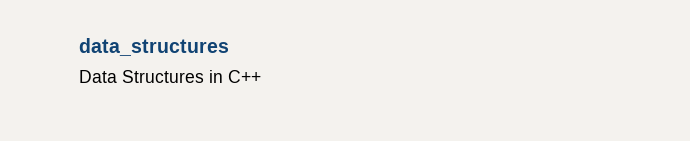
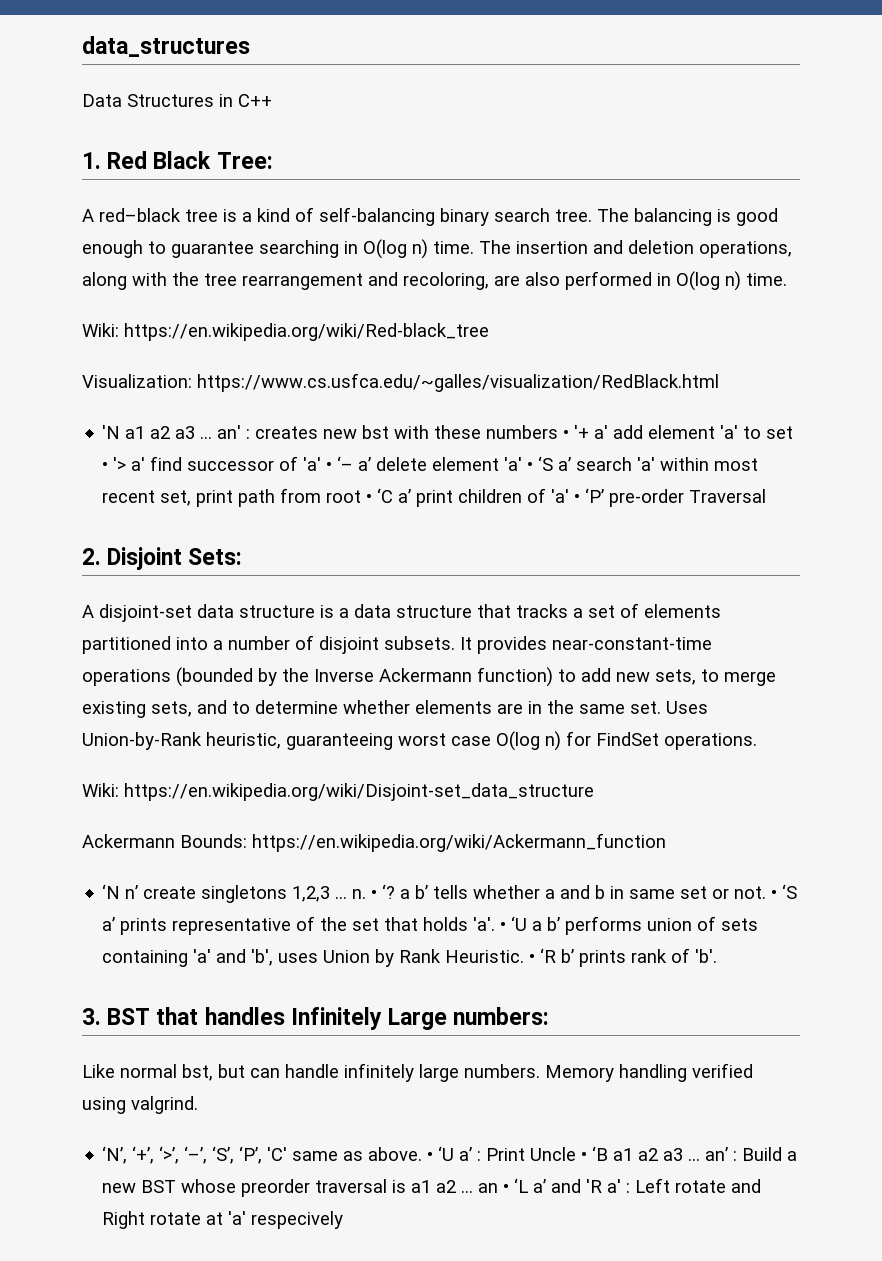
(261, 76) none -> [82,151,273,169] [82,207,778,226] [82,239,792,259] [82,271,787,291] [82,323,489,341] [82,373,719,392] [102,425,794,439] [102,456,759,471] [102,488,767,507] [82,547,243,570] [82,603,721,622] [82,635,712,654] [82,667,776,687] [82,700,708,718] [82,731,757,751] [82,783,594,801] [82,833,666,852] [102,884,798,903] [102,916,759,935] [102,948,718,967] [82,1007,550,1030] [82,1063,753,1082] [82,1096,198,1114] [102,1146,798,1164] [102,1178,762,1197] [102,1211,344,1229] // 1. Red Black Tree: // A red–black tree is a kind of self-balancing binary search tree. The balancing is good enough to guarantee searching in O(log n) time. The insertion and deletion operations, along with the tree rearrangement and recoloring, are also performed in O(log n) time. // Wiki: https://en.wikipedia.org/wiki/Red-black_tree // Visualization: https://www.cs.usfca.edu/~galles/visualization/RedBlack.html // 'N a1 a2 a3 ... an' : creates new bst with these numbers • '+ a' add element 'a' to set • '> a' find successor of 'a' • ‘– a’ delete element 'a' • ‘S a’ search 'a' within most recent set, print path from root • ‘C a’ print children of 'a' • ‘P’ pre-order Traversal // 2. Disjoint Sets: // A disjoint-set data structure is a data structure that tracks a set of elements partitioned into a number of disjoint subsets. It provides near-constant-time operations (bounded by the Inverse Ackermann function) to add new sets, to merge existing sets, and to determine whether elements are in the same set. Uses Union-by-Rank heuristic, guaranteeing worst case O(log n) for FindSet operations. // Wiki: https://en.wikipedia.org/wiki/Disjoint-set_data_structure // Ackermann Bounds: https://en.wikipedia.org/wiki/Ackermann_function // ‘N n’ create singletons 1,2,3 ... n. • ‘? a b’ tells whether a and b in same set or not. • ‘S a’ prints representative of the set that holds 'a'. • ‘U a b’ performs union of sets containing 'a' and 'b', uses Union by Rank Heuristic. • ‘R b’ prints rank of 'b'. // 3. BST that handles Infinitely Large numbers: // Like normal bst, but can handle infinitely large numbers. Memory handling verified using valgrind. // ‘N’, ‘+’, ‘>’, ‘–’, ‘S’, ‘P’, 'C' same as above. • ‘U a’ : Print Uncle • ‘B a1 a2 a3 ... an’ : Build a new BST whose preorder traversal is a1 a2 ... an • ‘L a’ and 'R a' : Left rotate and Right rotate at 'a' respecively

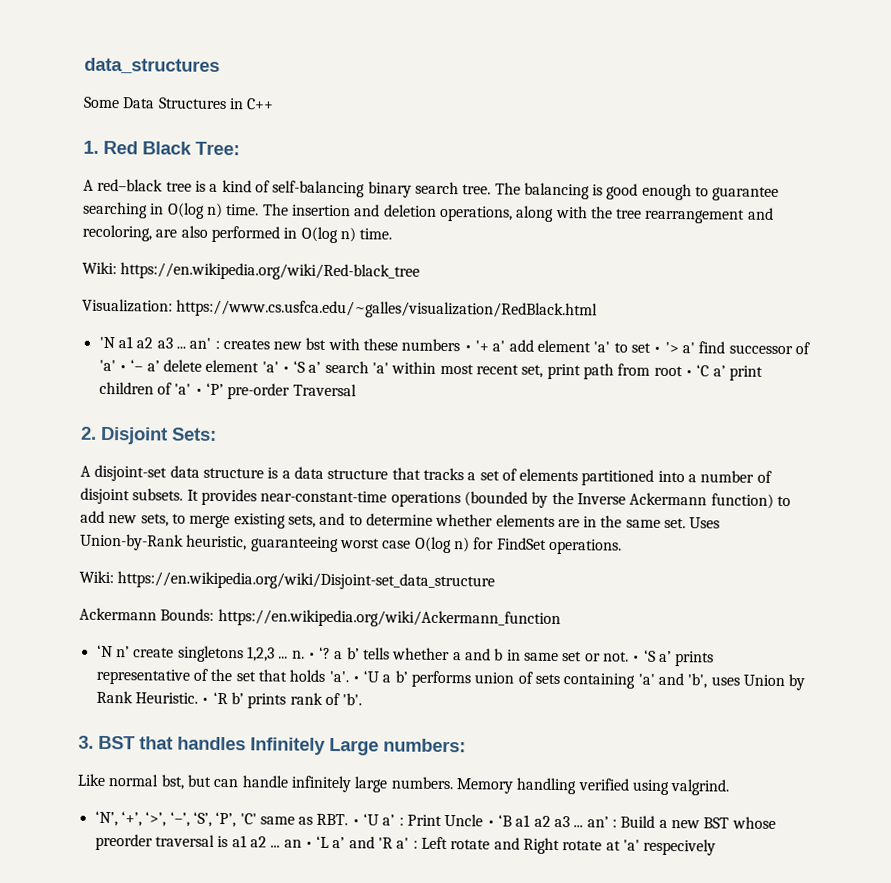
(250, 46) none -> [83,96,120,109] Some
[368,1147,423,1161] above. -> [316,813,349,826] RBT.

